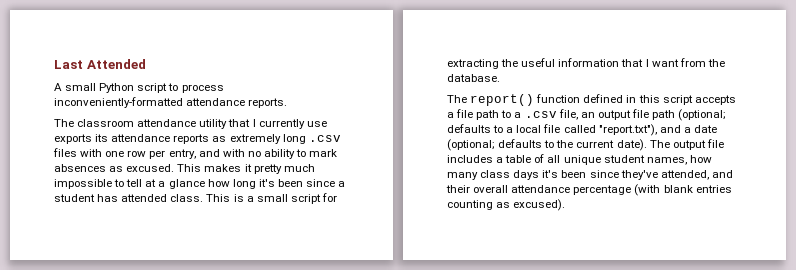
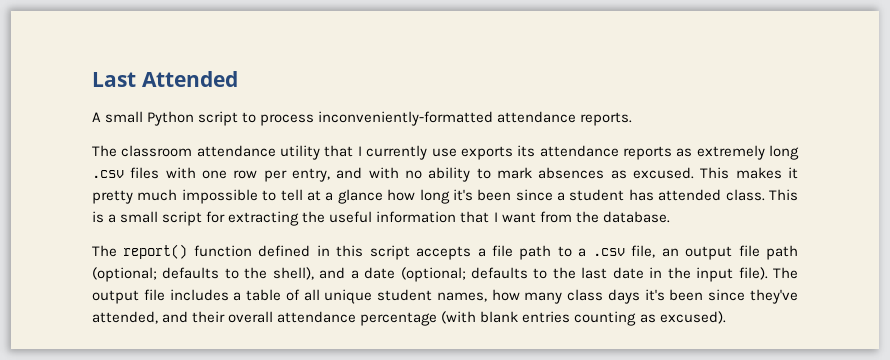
[506,124,657,136] a local file called "report.txt"), -> [244,267,314,280] the shell),
[576,139,647,151] current date). -> [581,267,768,282] last date in the input file).

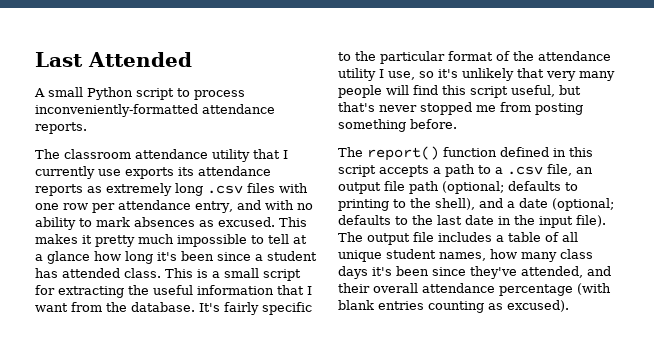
(287, 176) none -> [118,200,191,210] attendance
(670, 217) none -> [199,302,312,315] [338,51,611,64] [338,68,615,81] [338,85,581,98] [338,102,583,115] [338,119,457,132] It's fairly specific to the particular format of the attendance utility I use, so it's unlikely that very many people will find this script useful, but that's never stopped me from posting something before.
[492,245,514,257] file -> (441, 170) none
(239, 273) none -> [338,199,406,211] printing to

